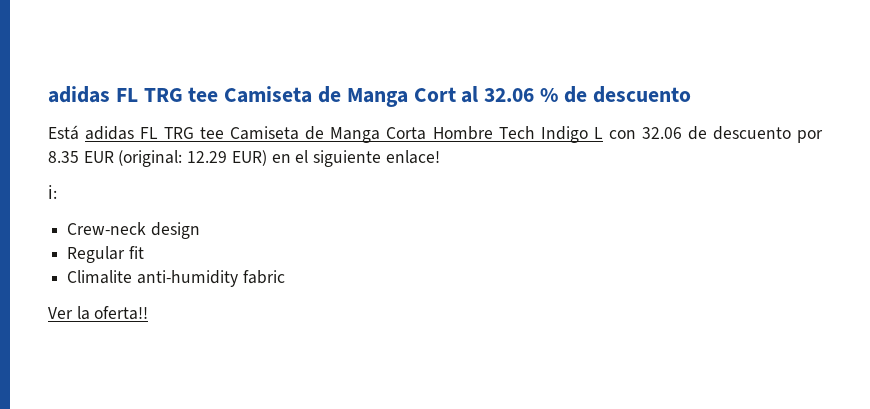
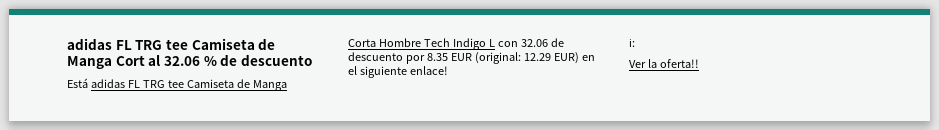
[67,222,200,239] [67,246,144,263] [67,270,285,287] // Crew-neck design // Regular fit // Climalite anti-humidity fabric -> (635, 43) none

